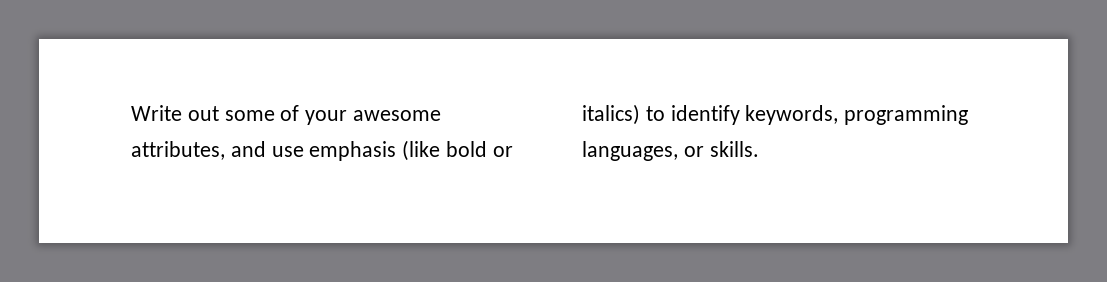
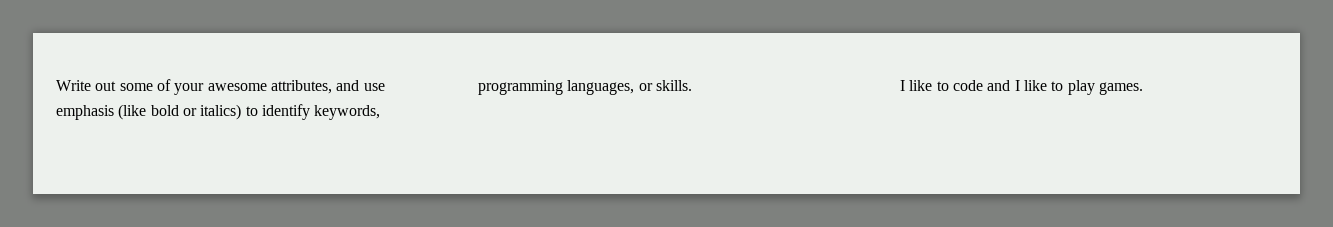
(759, 149) none -> [900,80,1143,95] // I like to code and I like to play games.

